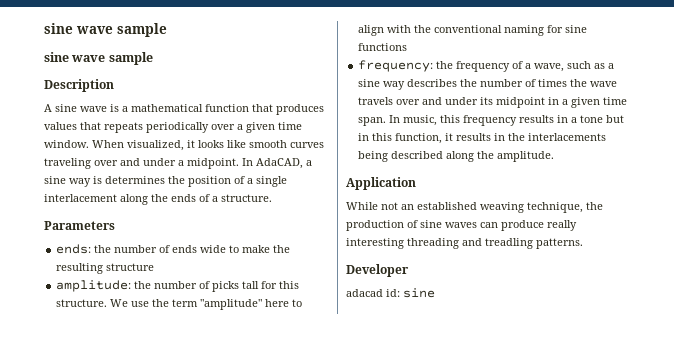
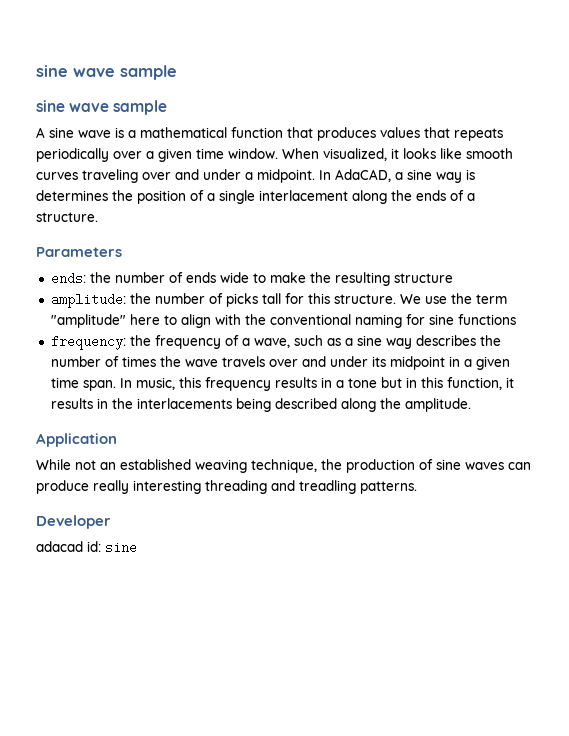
[44,79,114,92] // Description -> (168, 107) none

